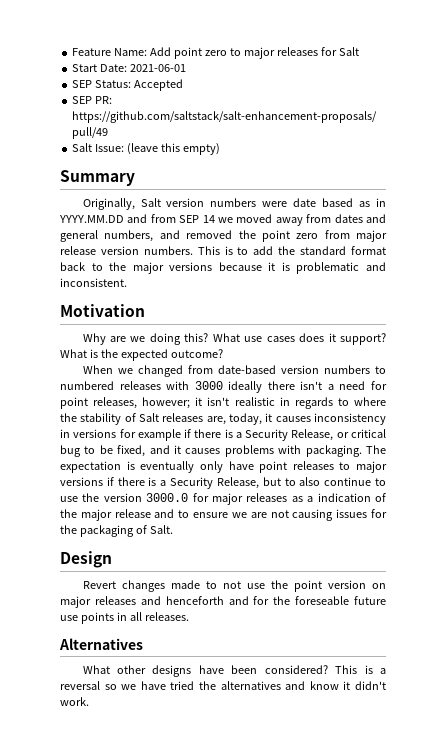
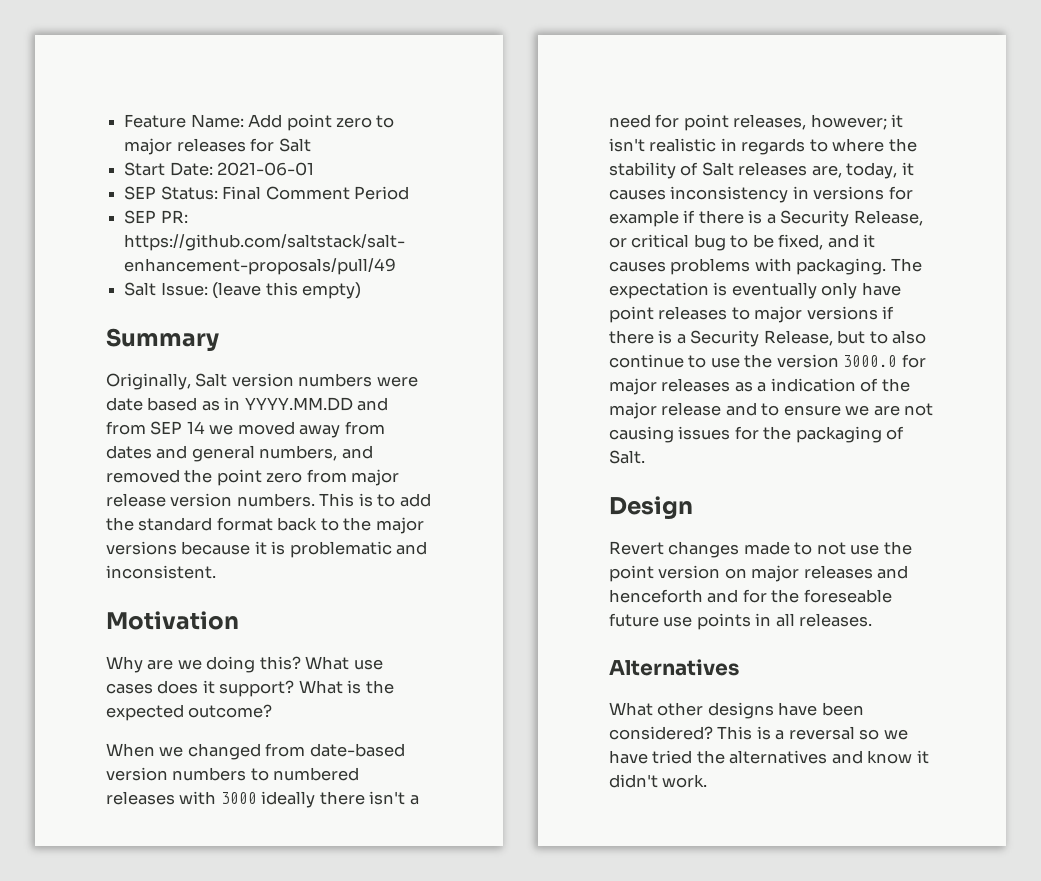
[134,79,184,91] Accepted -> [222,186,409,200] Final Comment Period

